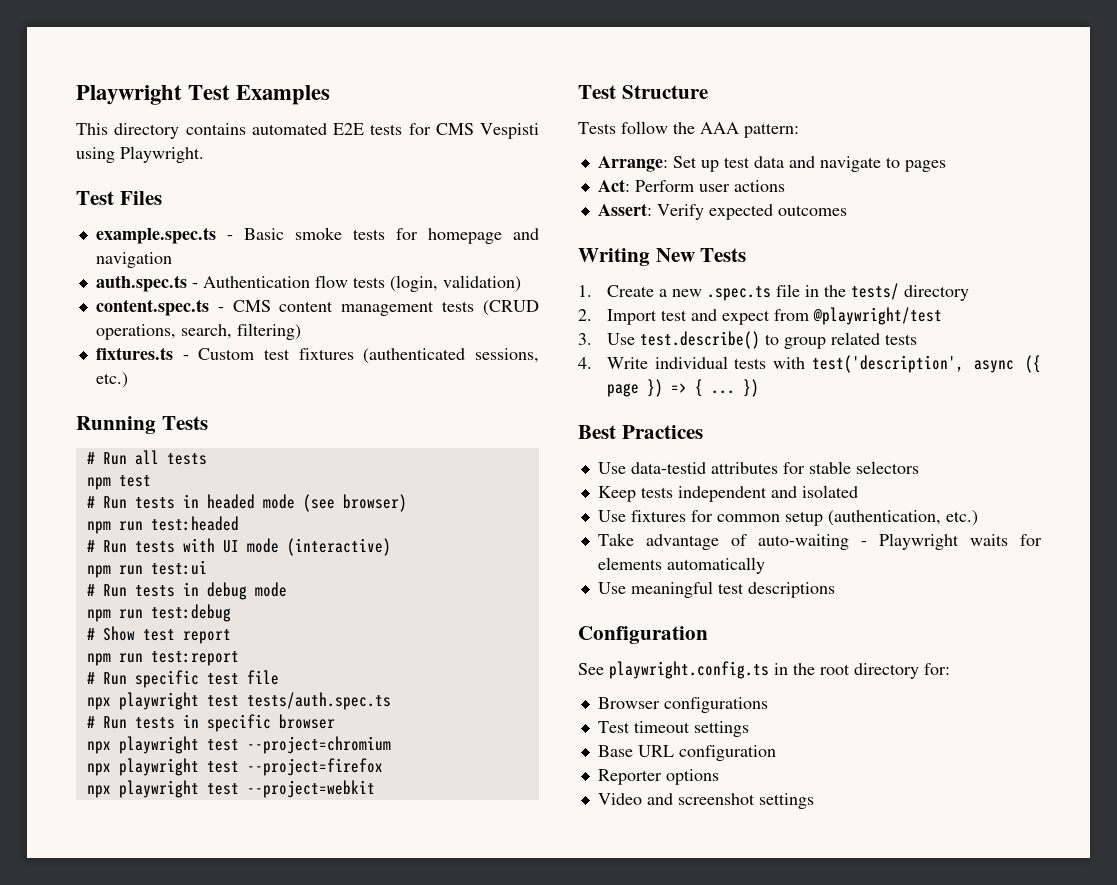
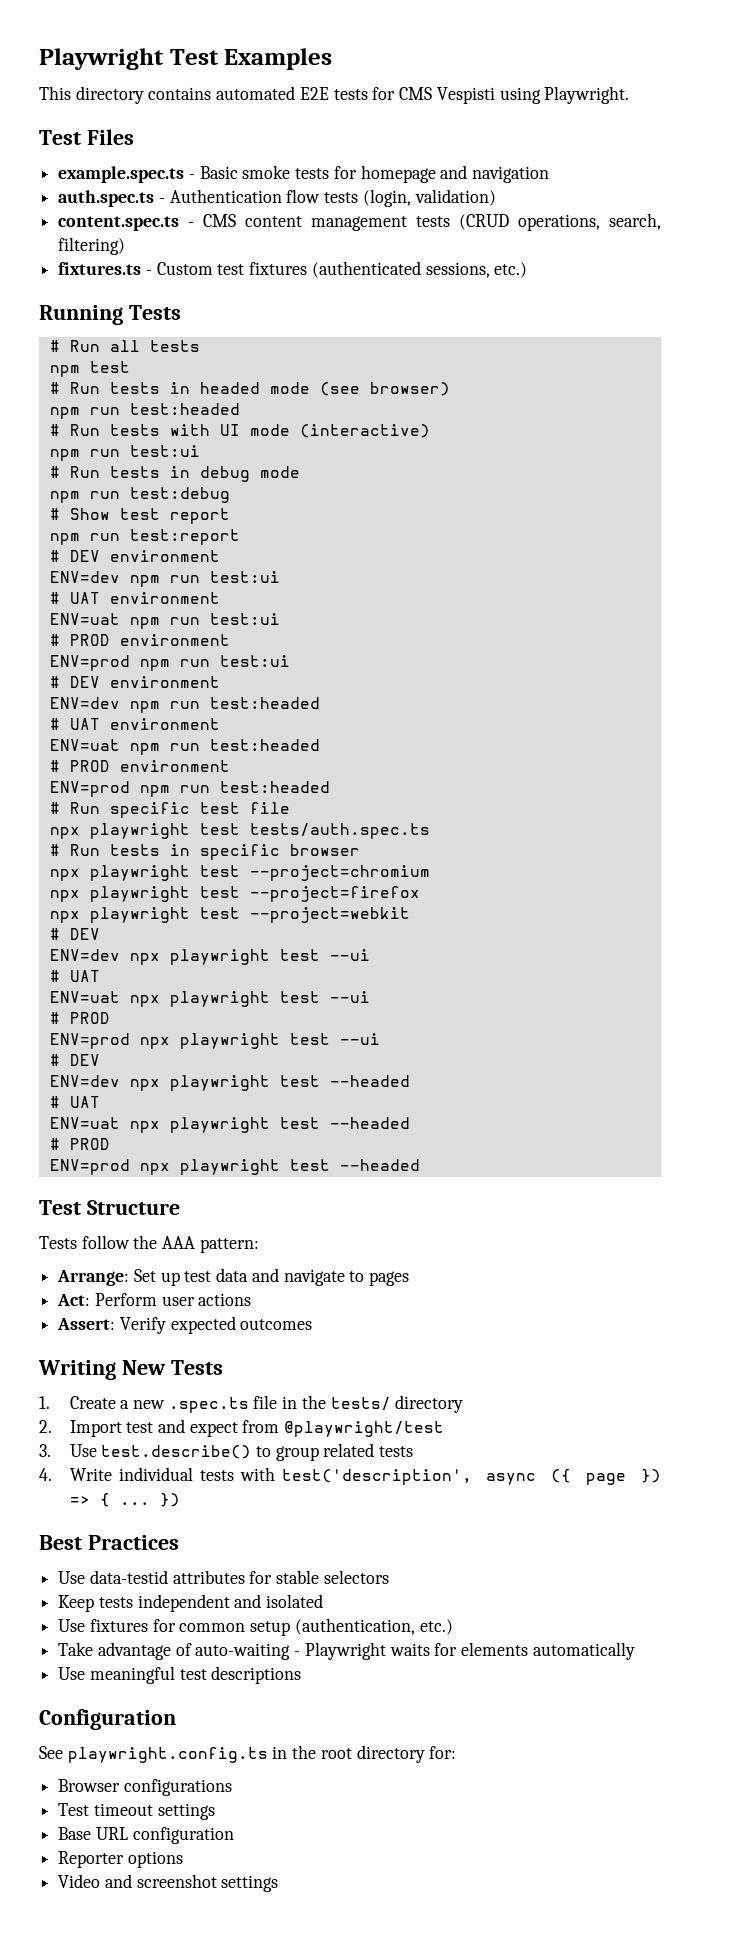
(239, 658) none -> [49,550,220,562] [49,571,280,587] [49,592,220,604] [49,613,280,629] [49,634,230,646] [49,655,290,671] [49,676,220,688] [49,697,320,713] [49,718,220,730] [49,739,320,755] [49,760,230,772] [49,781,330,797] // # DEV environment // ENV=dev npm run test:ui // # UAT environment // ENV=uat npm run test:ui // # PROD environment // ENV=prod npm run test:ui // # DEV environment // ENV=dev npm run test:headed // # UAT environment // ENV=uat npm run test:headed // # PROD environment // ENV=prod npm run test:headed
(375, 789) none -> [49,928,100,940] [49,949,370,965] [49,970,100,982] [49,991,370,1007] [49,1012,110,1024] [49,1033,380,1049] [49,1054,100,1066] [49,1075,410,1091] [49,1096,100,1108] [49,1117,410,1133] [49,1138,110,1150] [49,1159,420,1175] // # DEV // ENV=dev npx playwright test --ui // # UAT // ENV=uat npx playwright test --ui // # PROD // ENV=prod npx playwright test --ui // # DEV // ENV=dev npx playwright test --headed // # UAT // ENV=uat npx playwright test --headed // # PROD // ENV=prod npx playwright test --headed

